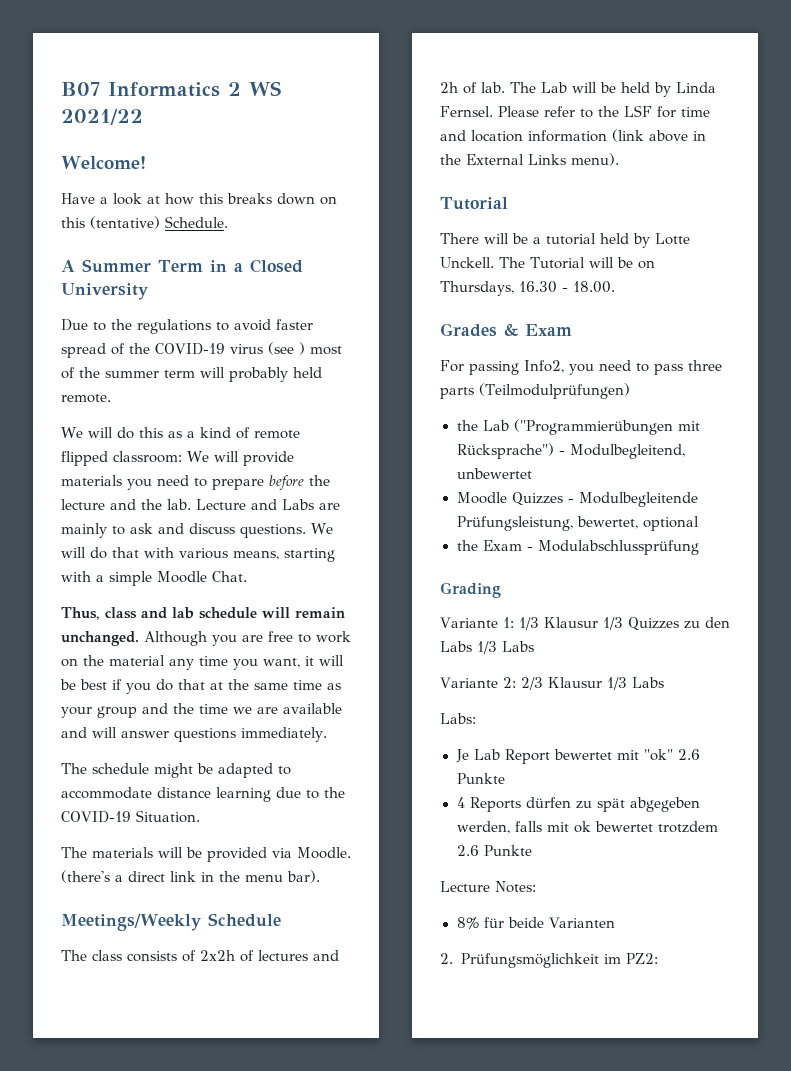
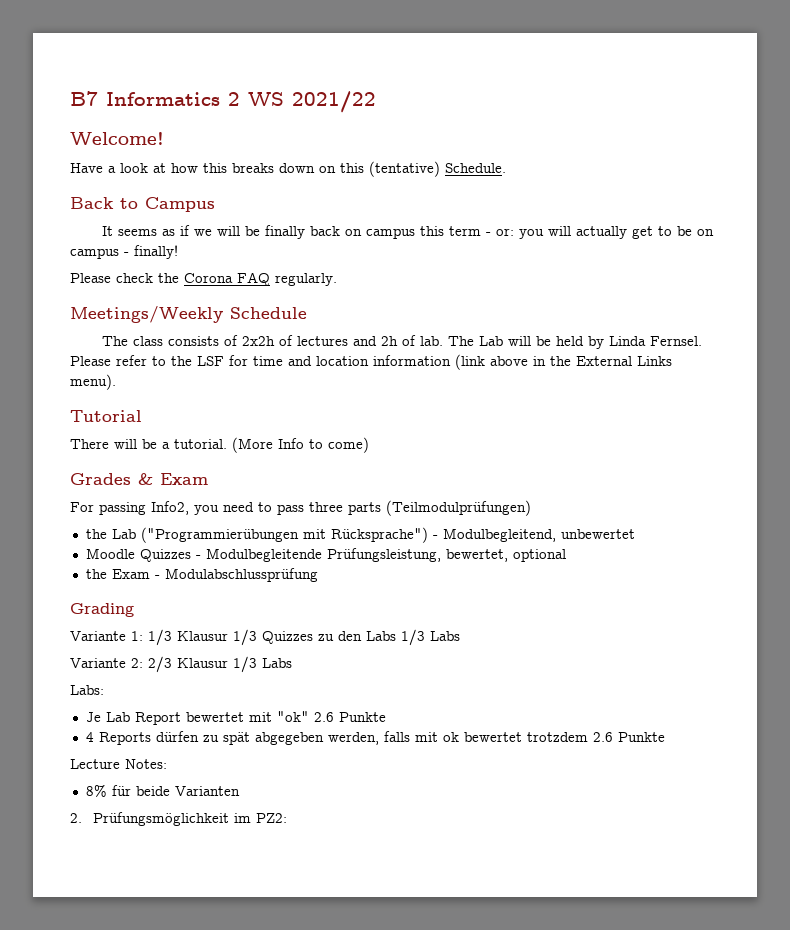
[61,82,100,96] B07 -> [70,91,98,106] B7
[61,259,303,273] [61,283,148,300] [61,319,313,334] [61,342,342,358] [61,367,322,382] [61,394,111,403] [61,427,300,439] [61,451,294,466] [61,475,330,490] [61,499,340,510] [61,523,333,538] [61,547,335,562] [61,571,247,586] [61,607,345,620] [61,631,351,646] [61,655,344,670] [60,679,341,694] [61,703,342,718] [61,727,327,742] [61,763,291,778] [61,787,345,802] [61,810,200,823] [61,847,351,862] [61,870,320,883] A Summer Term in a Closed University // Due to the regulations to avoid faster spread of the COVID-19 virus (see ) most of the summer term will probably held remote. // We will do this as a kind of remote flipped classroom: We will provide materials you need to prepare before the lecture and the lab. Lecture and Labs are mainly to ask and discuss questions. We will do that with various means, starting with a simple Moodle Chat. // Thus, class and lab schedule will remain unchanged. Although you are free to work on the material any time you want, it will be best if you do that at the same time as your group and the time we are available and will answer questions immediately. // The schedule might be adapted to accommodate distance learning due to the COVID-19 Situation. // The materials will be provided via Moodle. (there's a direct link in the menu bar). -> [70,197,215,212] [101,225,714,239] [70,245,178,259] [70,272,337,286] Back to Campus // It seems as if we will be finally back on campus this term - or: you will actually get to be on campus - finally! // Please check the Corona FAQ regularly.
[546,233,690,248] [440,257,655,269] [440,281,615,296] tutorial held by Lotte Unckell. The Tutorial will be on Thursdays, 16.30 - 18.00. -> [174,437,369,453] tutorial. (More Info to come)

